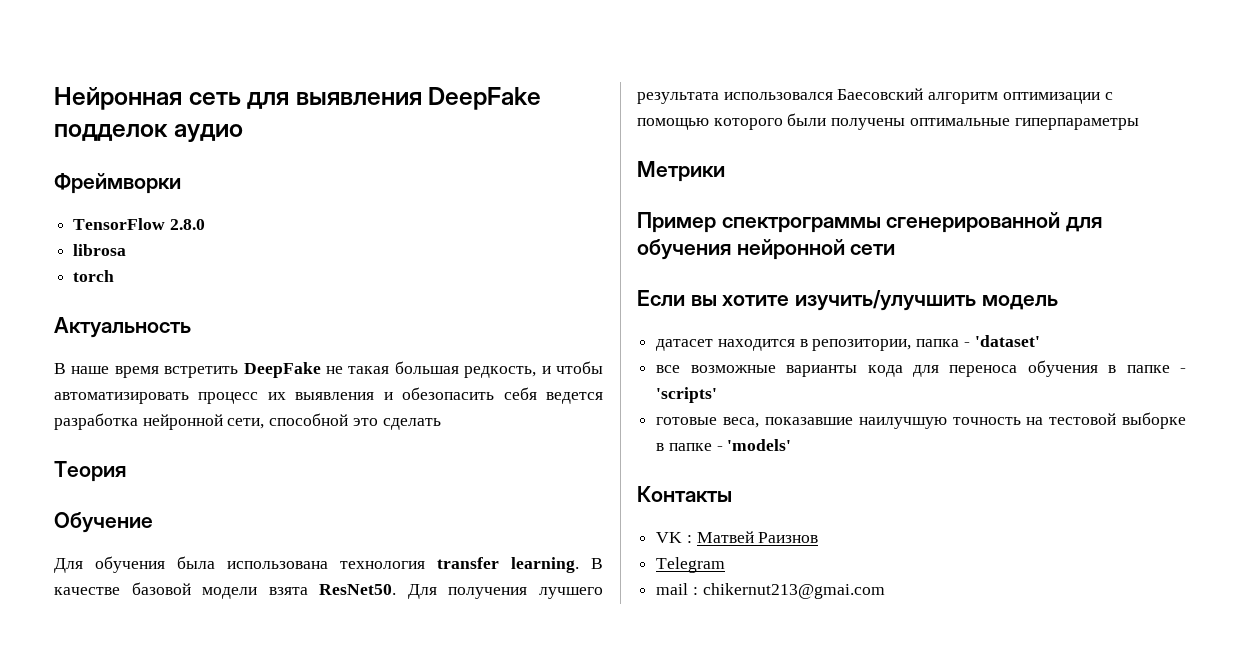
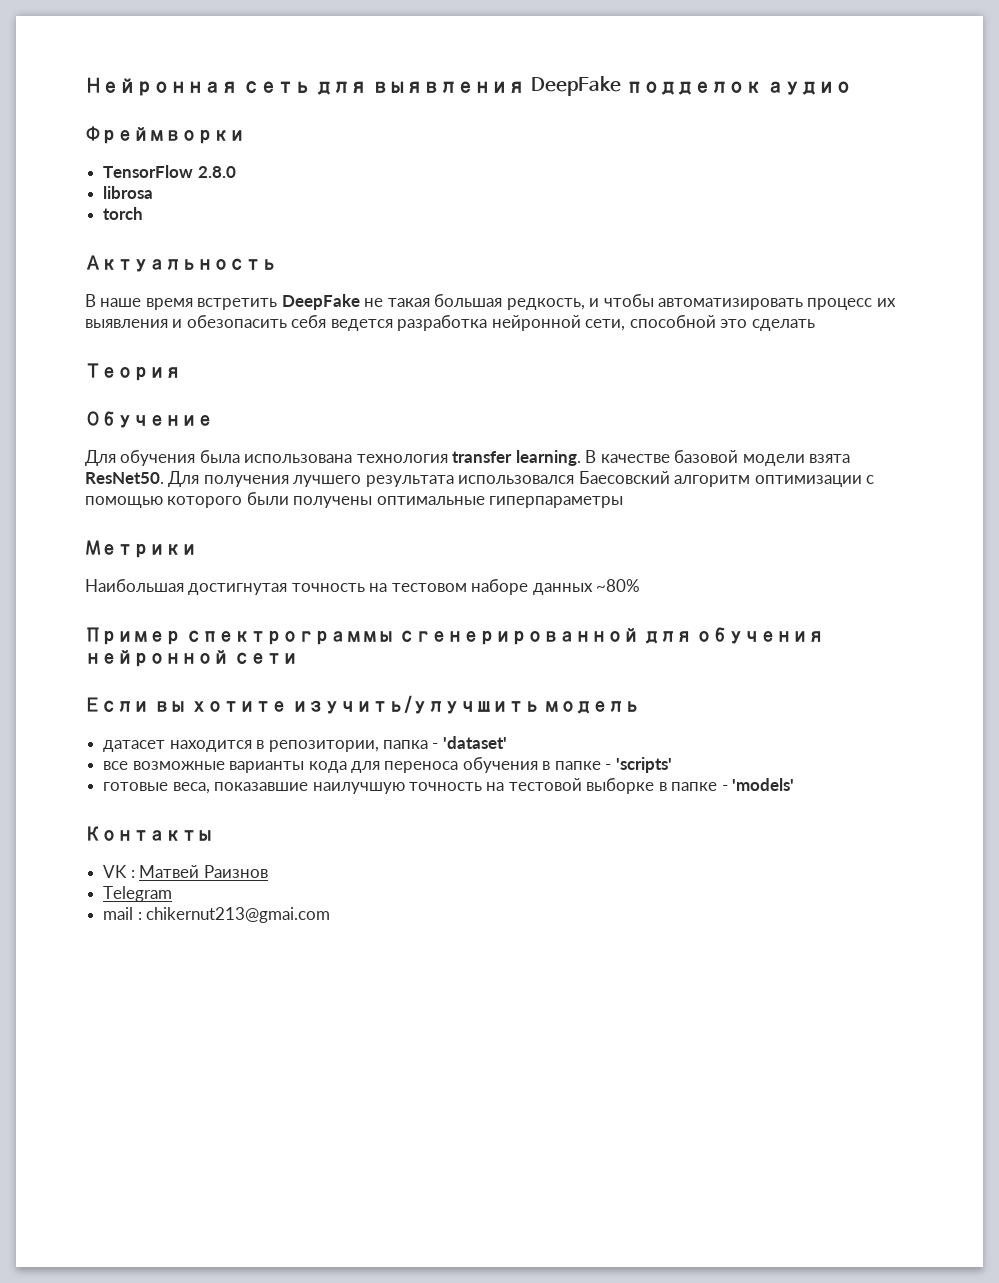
(725, 171) none -> [85,579,641,595] // Наибольшая достигнутая точность на тестовом наборе данных ~80%

